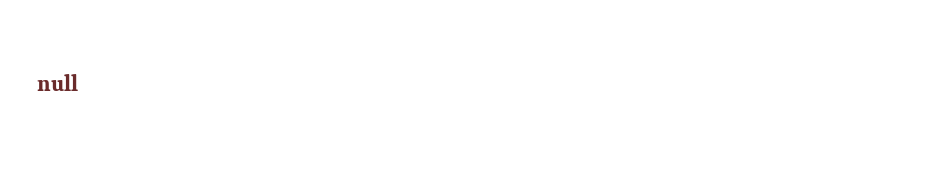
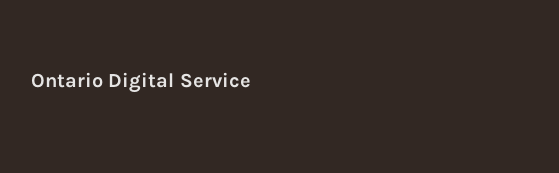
[37,74,78,91] null -> [31,72,251,93] Ontario Digital Service

